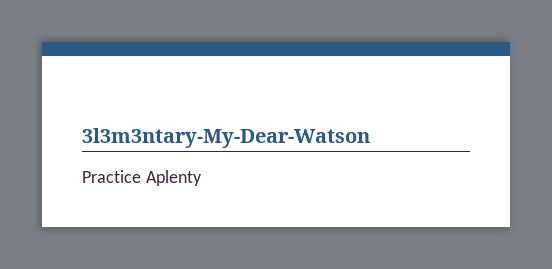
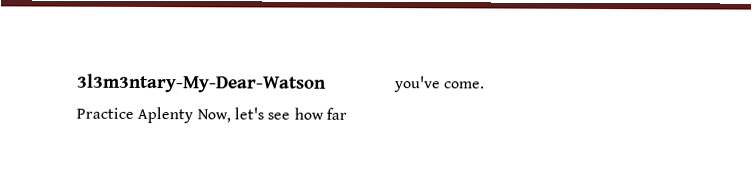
(202, 178) none -> [196,107,347,123] [393,76,486,93] Now, let's see how far you've come.

